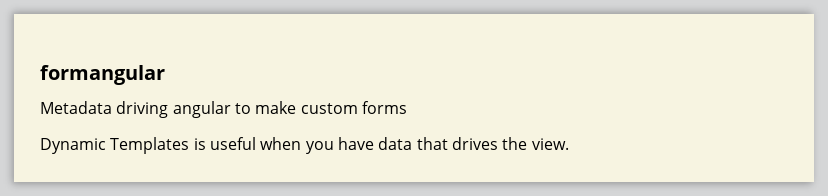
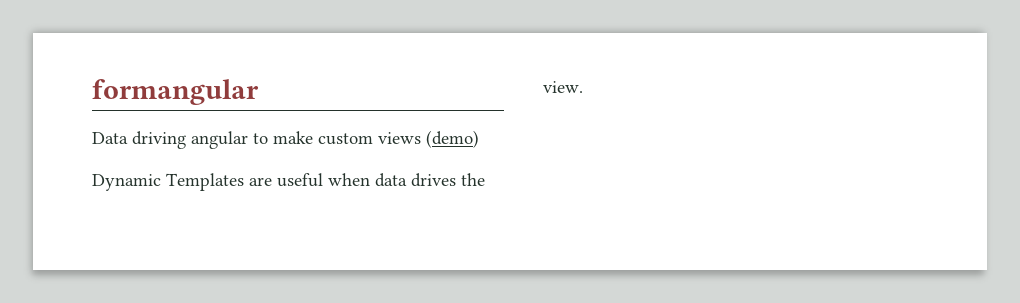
[40,101,112,114] Metadata -> [92,132,128,144] Data
[361,101,407,114] forms -> [378,130,479,148] views (demo)
[193,138,206,150] is -> [249,177,272,186] are
[305,137,448,154] you have data that -> [375,173,407,187] data

